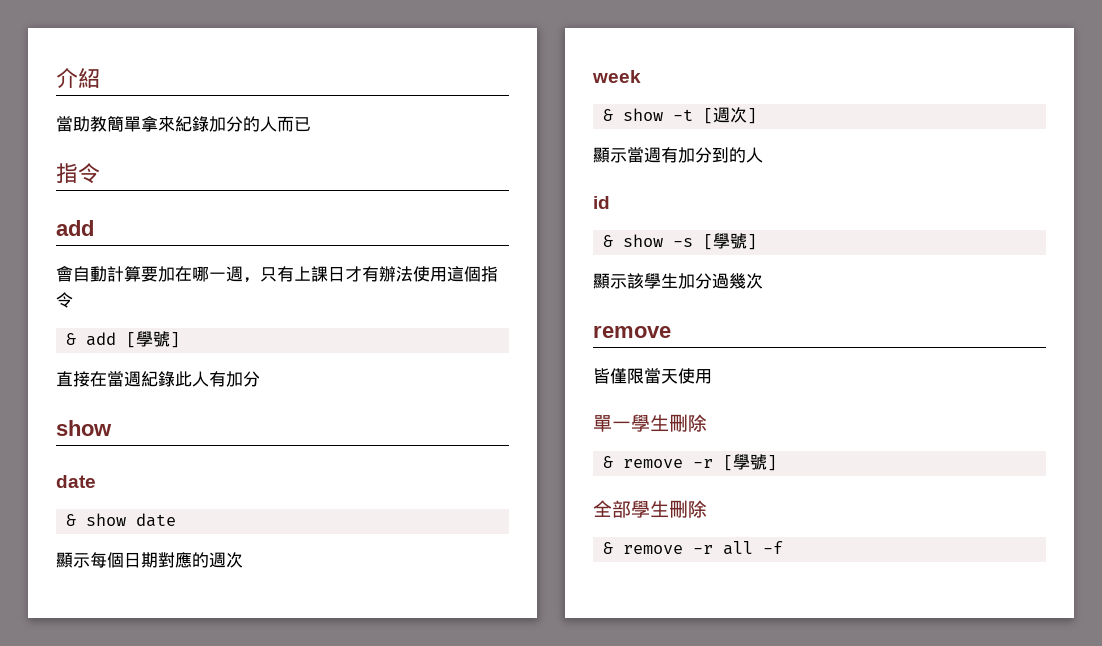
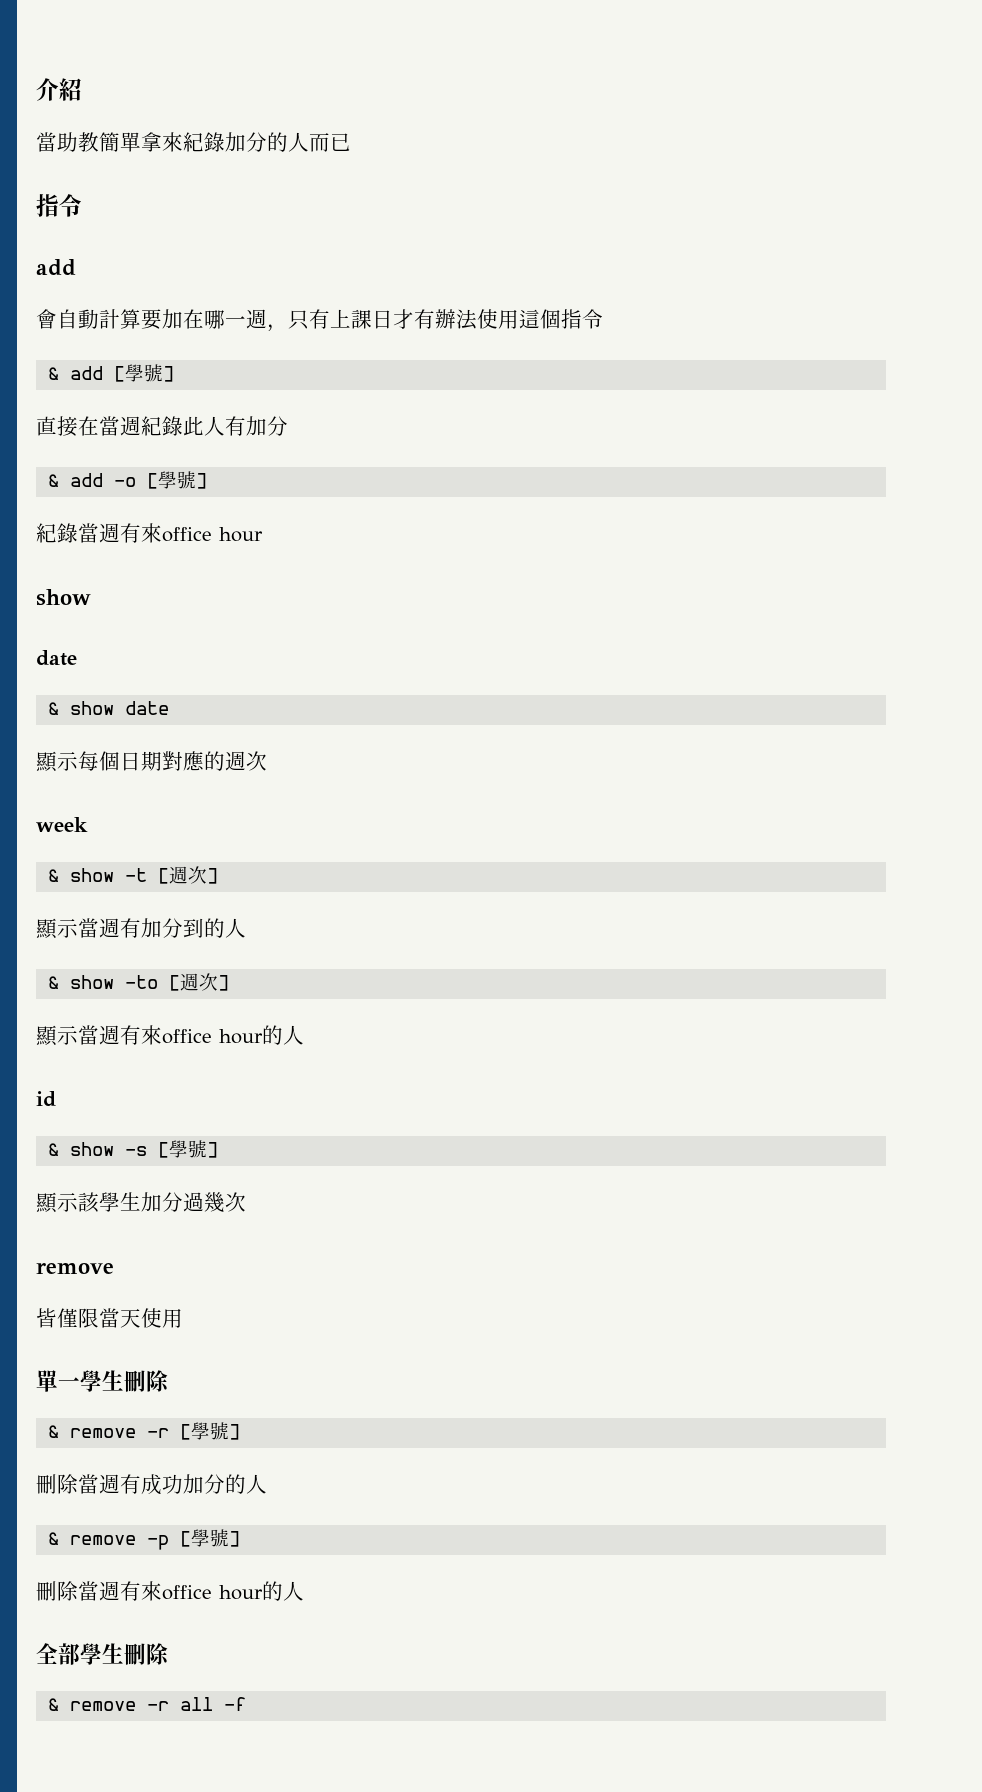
(260, 379) none -> [48,471,208,489] [36,523,263,543] // & add -o [學號] // 紀錄當週有來office hour
(763, 155) none -> [48,973,230,991] [35,1025,304,1046] // & show -to [週次] // 顯示當週有來office hour的人
(777, 463) none -> [36,1474,267,1495] [48,1529,241,1550] [36,1581,304,1601] // 刪除當週有成功加分的人 // & remove -p [學號] // 刪除當週有來office hour的人

